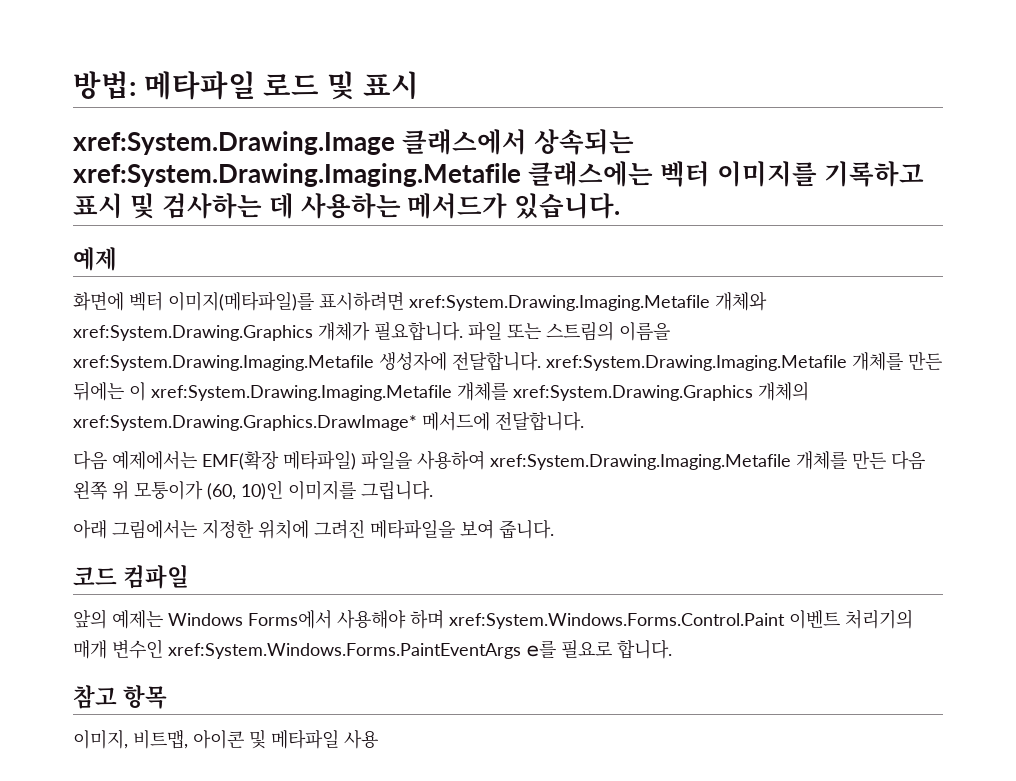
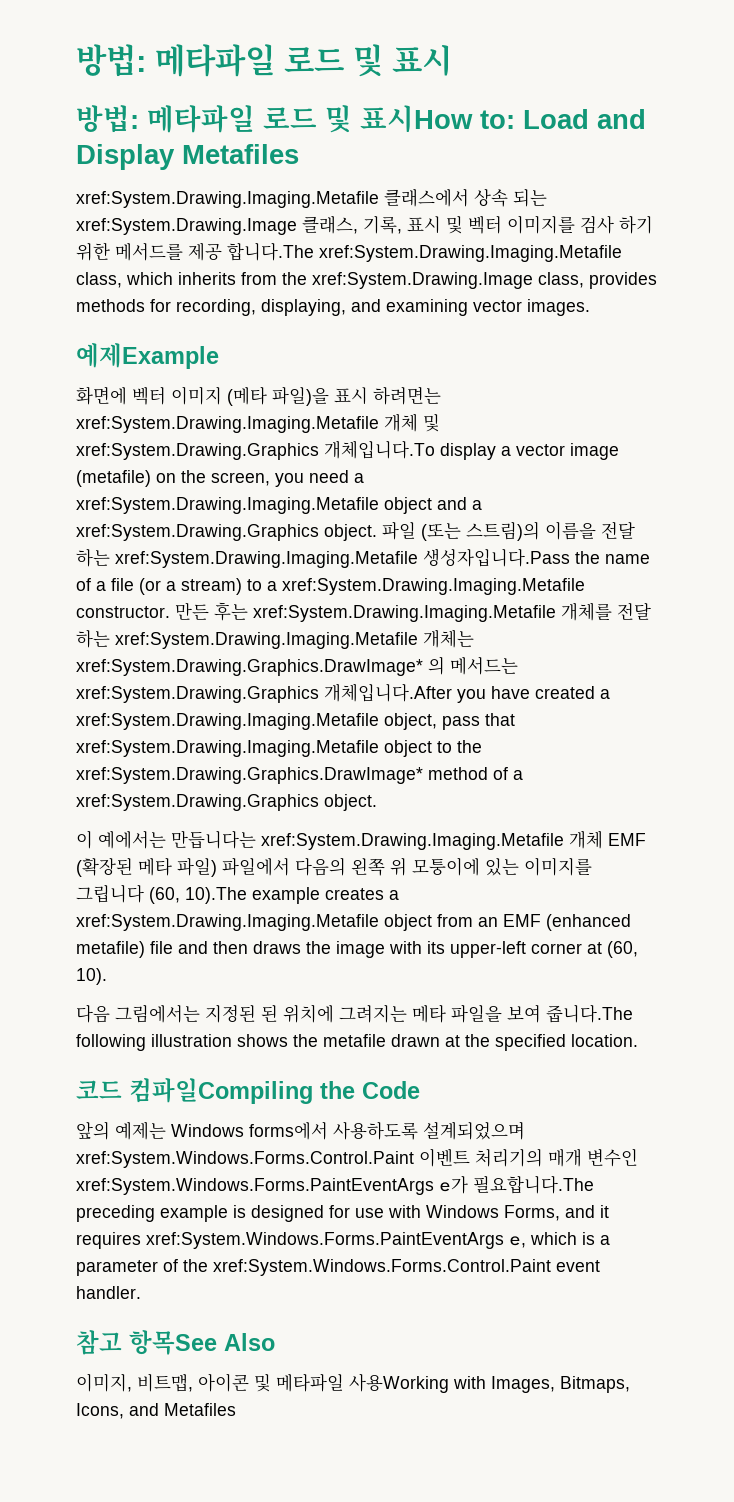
[73,129,634,155] [73,161,924,187] [73,193,621,219] [73,247,117,271] [73,291,767,311] [73,321,670,341] [73,351,942,371] [73,381,809,401] [73,411,584,431] [73,450,925,470] [73,480,433,500] [73,519,554,539] [73,565,190,589] xref:System.Drawing.Image 클래스에서 상속되는 xref:System.Drawing.Imaging.Metafile 클래스에는 벡터 이미지를 기록하고 표시 및 검사하는 데 사용하는 메서드가 있습니다. // 예제 // 화면에 벡터 이미지(메타파일)를 표시하려면 xref:System.Drawing.Imaging.Metafile 개체와 xref:System.Drawing.Graphics 개체가 필요합니다. 파일 또는 스트림의 이름을 xref:System.Drawing.Imaging.Metafile 생성자에 전달합니다. xref:System.Drawing.Imaging.Metafile 개체를 만든 뒤에는 이 xref:System.Drawing.Imaging.Metafile 개체를 xref:System.Drawing.Graphics 개체의 xref:System.Drawing.Graphics.DrawImage* 메서드에 전달합니다. // 다음 예제에서는 EMF(확장 메타파일) 파일을 사용하여 xref:System.Drawing.Imaging.Metafile 개체를 만든 다음 왼쪽 위 모퉁이가 (60, 10)인 이미지를 그립니다. // 아래 그림에서는 지정한 위치에 그려진 메타파일을 보여 줍니다. // 코드 컴파일 -> [76,105,646,133] [76,144,299,170] [76,188,547,208] [76,215,653,235] [76,242,622,262] [76,272,657,289] [76,299,590,316] [76,343,219,369] [76,386,441,406] [76,413,440,433] [76,440,619,460] [76,470,364,487] [76,497,482,514] [76,521,635,541] [76,548,650,568] [76,578,585,595] [76,602,651,622] [76,629,474,649] [76,656,518,676] [76,683,610,703] [76,713,515,730] [76,740,482,757] [76,767,523,784] [76,794,377,811] [76,830,646,850] [76,857,592,877] [76,884,399,904] [76,914,631,931] [76,941,638,958] [76,968,107,985] [76,1004,633,1023] [76,1034,638,1051] [76,1078,420,1104] 방법: 메타파일 로드 및 표시How to: Load and Display Metafiles // xref:System.Drawing.Imaging.Metafile 클래스에서 상속 되는 xref:System.Drawing.Image 클래스, 기록, 표시 및 벡터 이미지를 검사 하기 위한 메서드를 제공 합니다.The xref:System.Drawing.Imaging.Metafile class, which inherits from the xref:System.Drawing.Image class, provides methods for recording, displaying, and examining vector images. // 예제Example // 화면에 벡터 이미지 (메타 파일)을 표시 하려면는 xref:System.Drawing.Imaging.Metafile 개체 및 xref:System.Drawing.Graphics 개체입니다.To display a vector image (metafile) on the screen, you need a xref:System.Drawing.Imaging.Metafile object and a xref:System.Drawing.Graphics object. 파일 (또는 스트림)의 이름을 전달 하는 xref:System.Drawing.Imaging.Metafile 생성자입니다.Pass the name of a file (or a stream) to a xref:System.Drawing.Imaging.Metafile constructor. 만든 후는 xref:System.Drawing.Imaging.Metafile 개체를 전달 하는 xref:System.Drawing.Imaging.Metafile 개체는 xref:System.Drawing.Graphics.DrawImage* 의 메서드는 xref:System.Drawing.Graphics 개체입니다.After you have created a xref:System.Drawing.Imaging.Metafile object, pass that xref:System.Drawing.Imaging.Metafile object to the xref:System.Drawing.Graphics.DrawImage* method of a xref:System.Drawing.Graphics object. // 이 예에서는 만듭니다는 xref:System.Drawing.Imaging.Metafile 개체 EMF (확장된 메타 파일) 파일에서 다음의 왼쪽 위 모퉁이에 있는 이미지를 그립니다 (60, 10).The example creates a xref:System.Drawing.Imaging.Metafile object from an EMF (enhanced metafile) file and then draws the image with its upper-left corner at (60, 10). // 다음 그림에서는 지정된 된 위치에 그려지는 메타 파일을 보여 줍니다.The following illustration shows the metafile drawn at the specified location. // 코드 컴파일Compiling the Code
[248,610,444,629] Forms에서 사용해야 하며 -> [249,1121,525,1140] forms에서 사용하도록 설계되었으며
[526,639,672,659] e를 필요로 합니다. -> [439,1175,594,1194] [76,1205,609,1222] [76,1232,610,1249] [76,1259,600,1276] [76,1286,141,1299] e가 필요합니다.The preceding example is designed for use with Windows Forms, and it requires xref:System.Windows.Forms.PaintEventArgs e, which is a parameter of the xref:System.Windows.Forms.Control.Paint event handler.
[123,685,168,709] 항목 -> [129,1330,275,1355] 항목See Also
[344,730,378,749] 사용 -> [349,1373,630,1393] [76,1403,236,1419] 사용Working with Images, Bitmaps, Icons, and Metafiles

